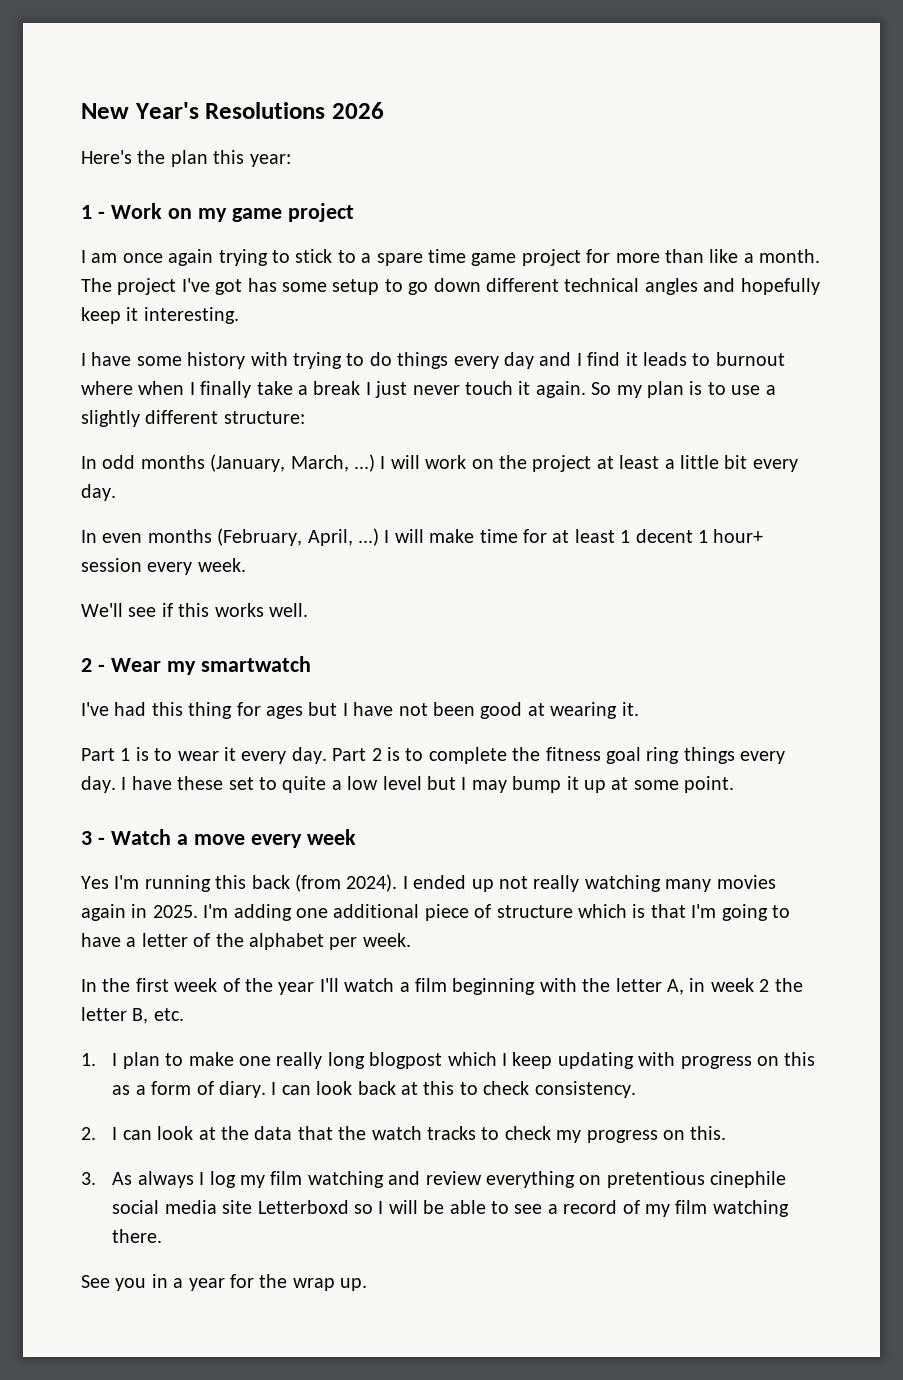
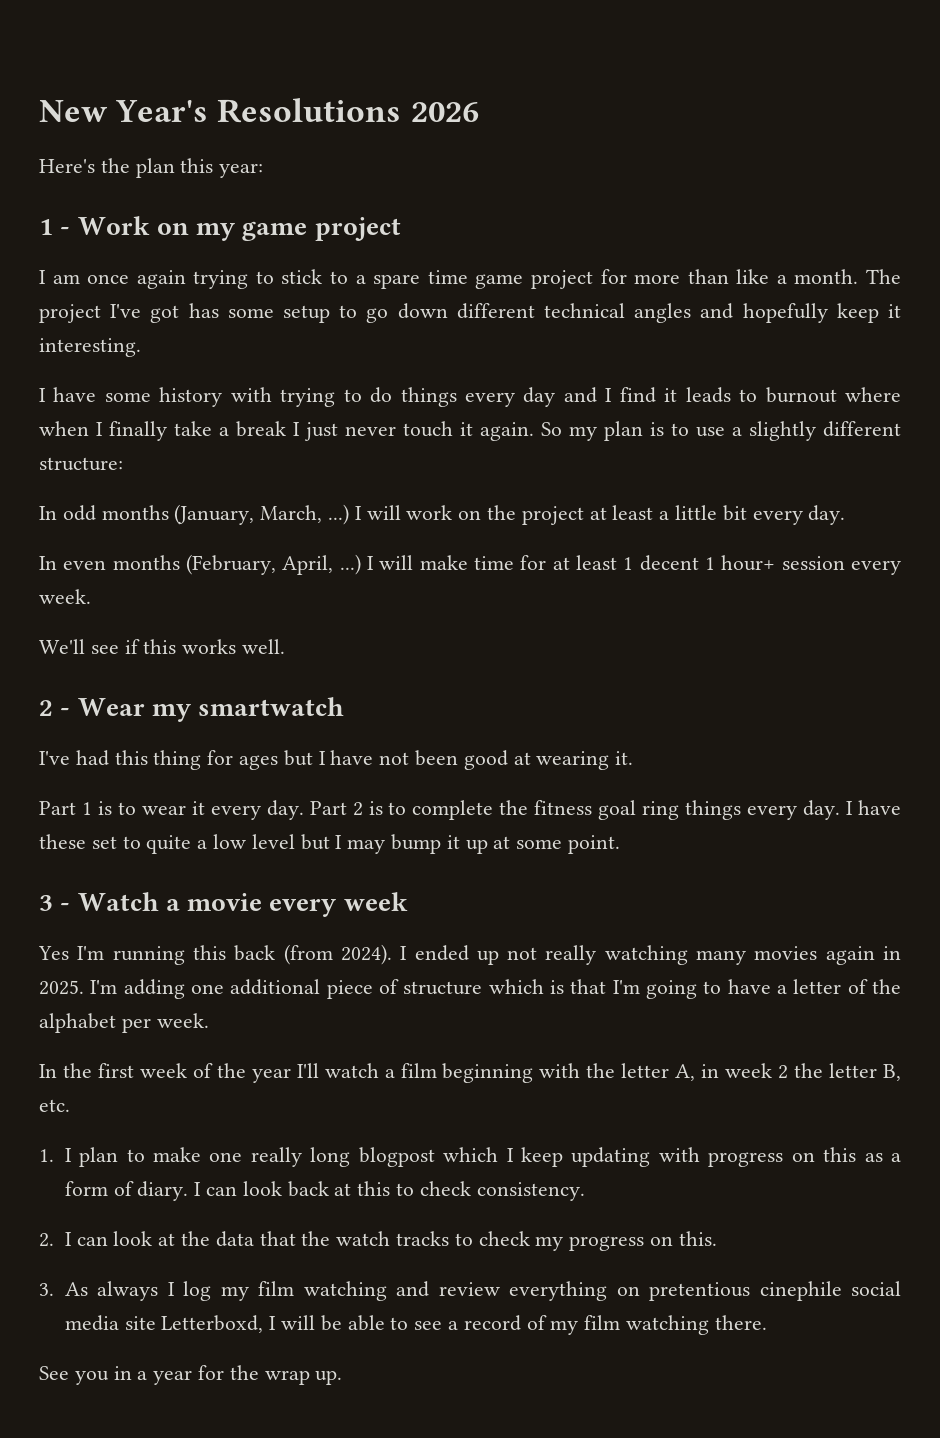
[193,834,245,845] move -> [187,893,263,911] movie
[257,1200,374,1214] Letterboxd so -> [161,1315,264,1333] Letterboxd,

